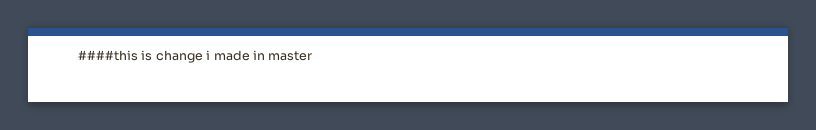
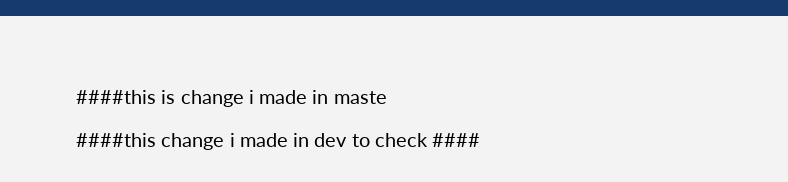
[268,51,313,61] master -> [333,91,387,104] [76,133,481,150] maste // ####this change i made in dev to check ####

